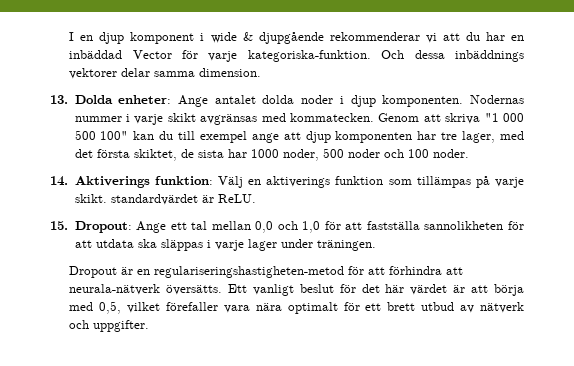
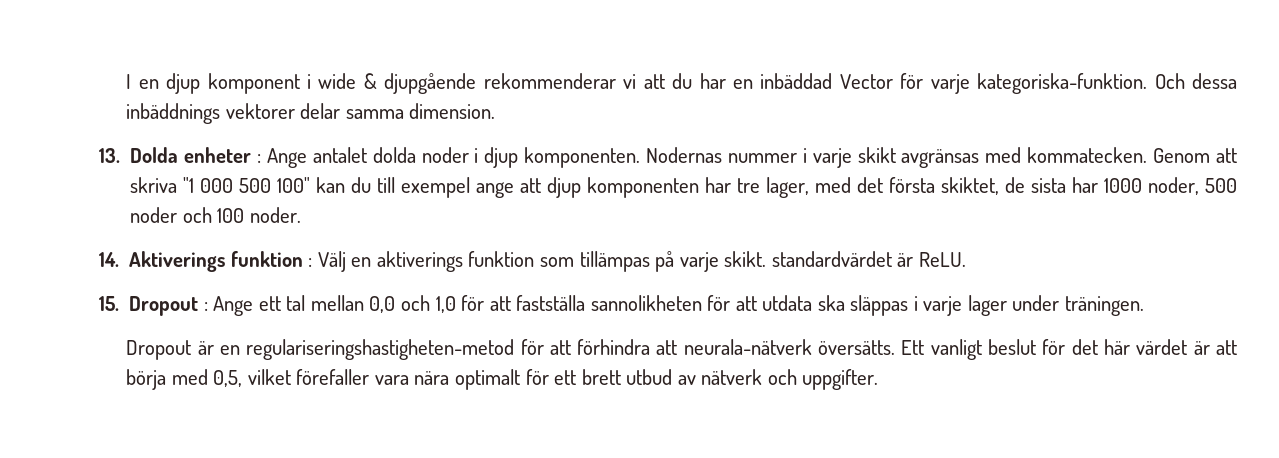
[118,95,172,104] enheter: -> [184,147,262,163] enheter :
[154,176,213,185] funktion: -> [230,251,313,267] funktion :
[74,221,132,233] Dropout: -> [129,296,208,316] Dropout :

